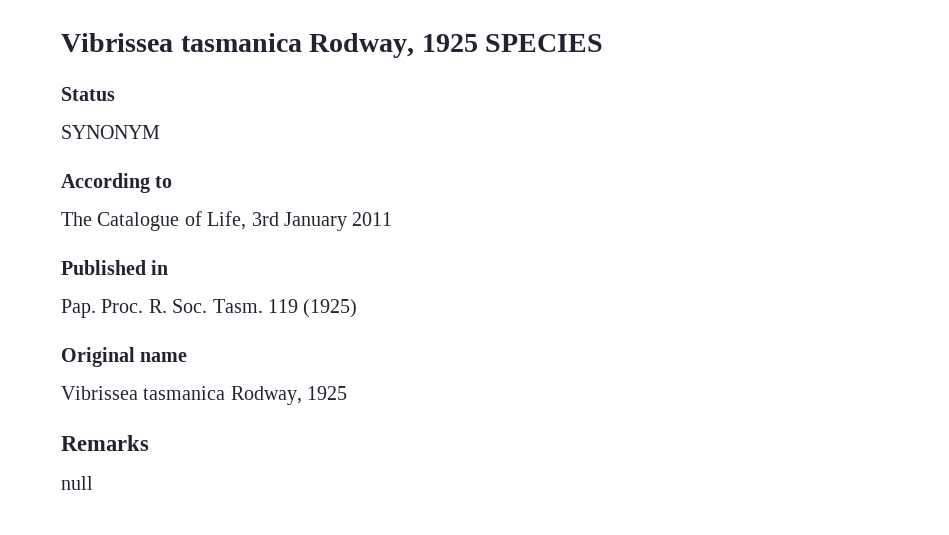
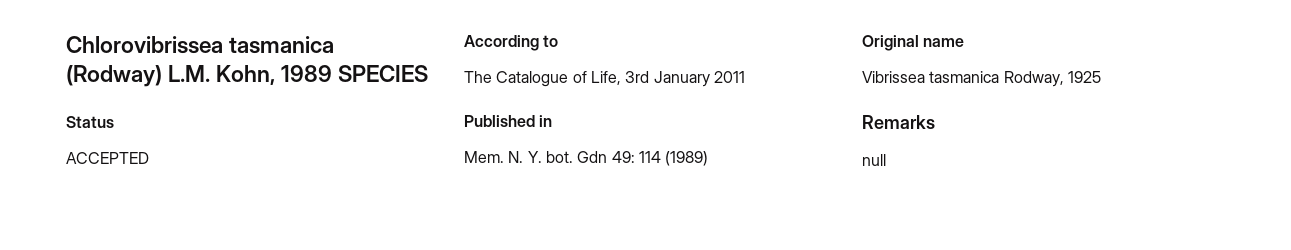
[61,33,478,58] Vibrissea tasmanica Rodway, 1925 -> [66,36,335,54] [66,65,333,87] Chlorovibrissea tasmanica (Rodway) L.M. Kohn, 1989
[61,125,160,139] SYNONYM -> [66,152,149,164] ACCEPTED
[61,299,358,318] Pap. Proc. R. Soc. Tasm. 119 (1925) -> [464,151,709,166] Mem. N. Y. bot. Gdn 49: 114 (1989)

